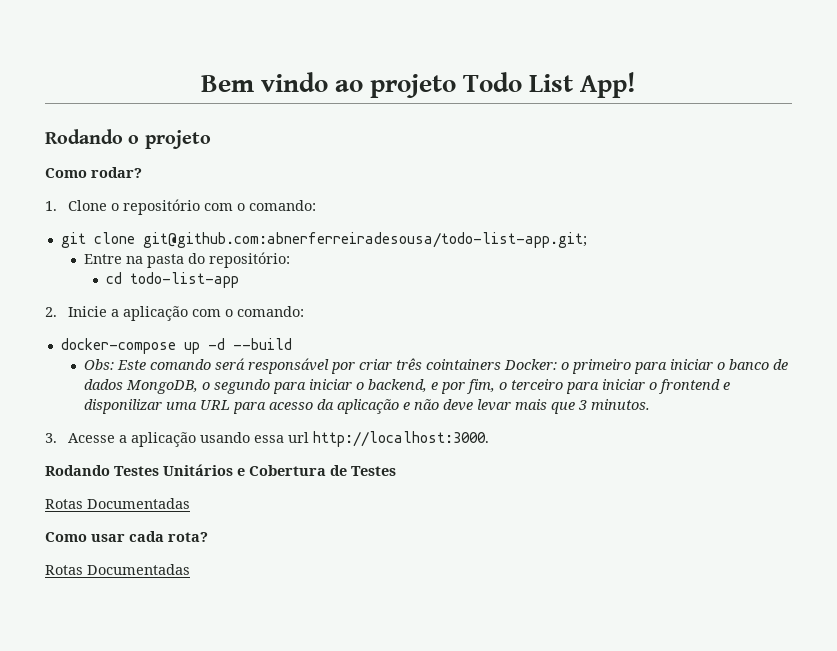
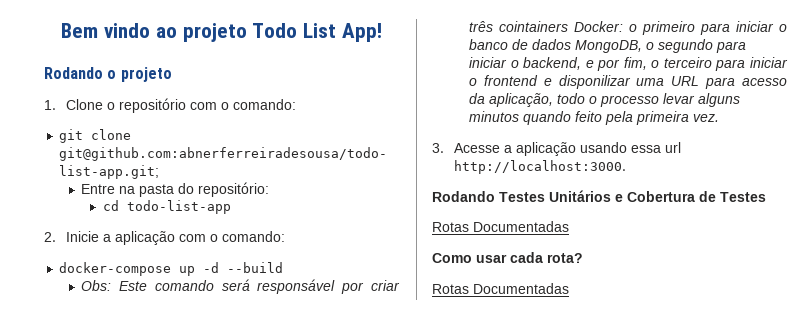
[45,167,142,178] // Como rodar? -> (172, 74) none
[336,399,650,414] aplicação e não deve levar mais que 3 minutos. -> [489,93,741,107] [469,111,720,125] aplicação, todo o processo levar alguns minutos quando feito pela primeira vez.

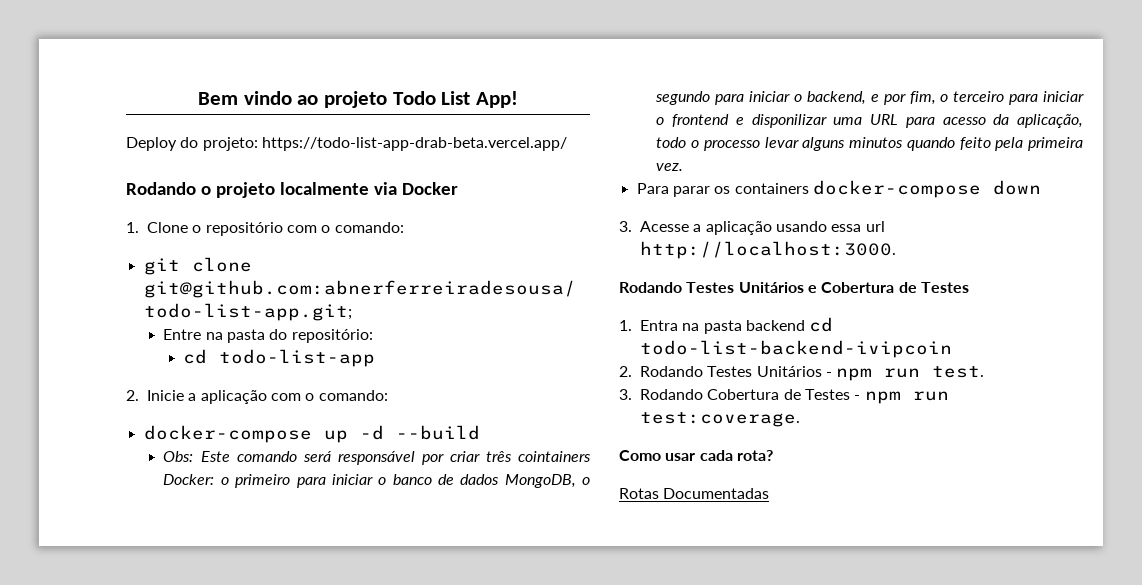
(382, 32) none -> [126,137,567,151] // Deploy do projeto: https://todo-list-app-drab-beta.vercel.app/
(172, 74) none -> [279,182,458,195] localmente via Docker
(720, 118) none -> [636,180,1041,198] // Para parar os containers docker-compose down
[432,221,569,232] Rotas Documentadas -> [619,317,834,334] [640,340,952,358] [619,366,985,381] [619,389,949,404] [640,412,800,427] 1. Entra na pasta backend cd todo-list-backend-ivipcoin // 2. Rodando Testes Unitários - npm run test. // 3. Rodando Cobertura de Testes - npm run test:coverage.

